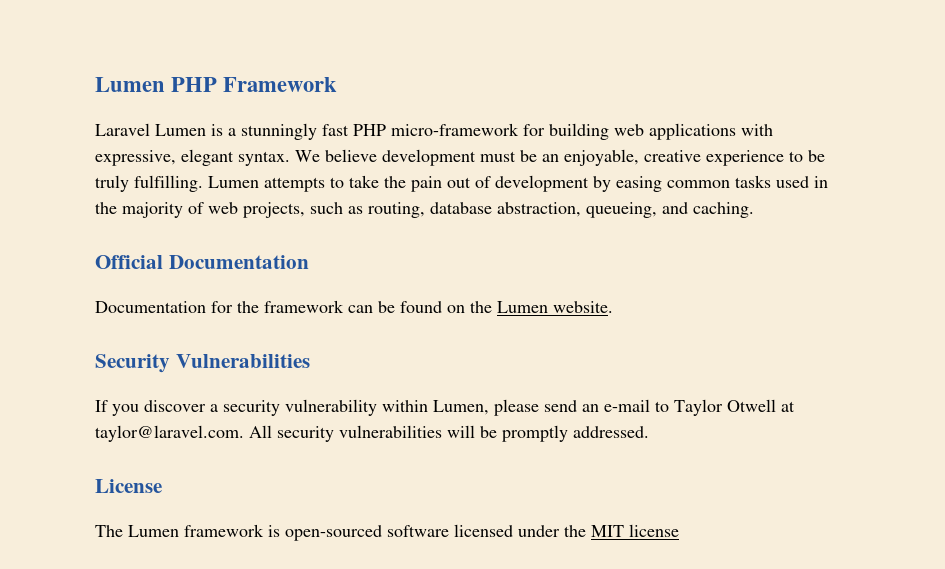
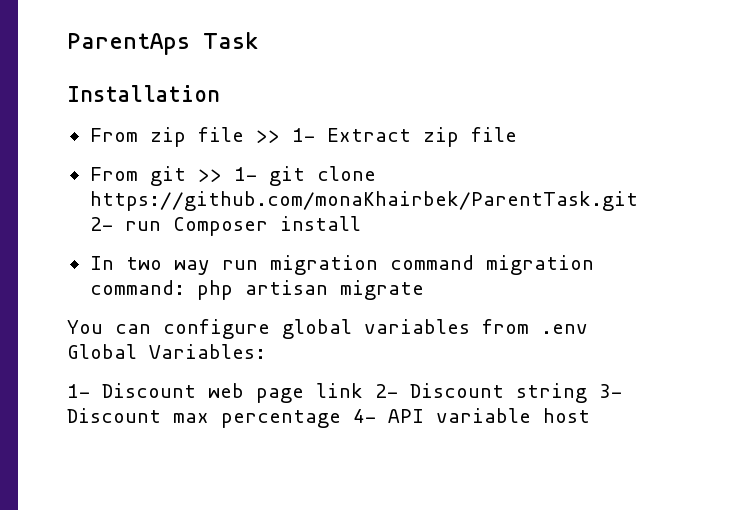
[95,77,338,92] [95,123,773,140] [95,149,825,166] [95,175,828,192] [95,202,754,218] [95,255,309,269] [95,300,613,313] [95,354,310,373] [95,399,795,416] [95,425,649,442] [95,479,162,493] [95,524,679,541] Lumen PHP Framework // Laravel Lumen is a stunningly fast PHP micro-framework for building web applications with expressive, elegant syntax. We believe development must be an enjoyable, creative experience to be truly fulfilling. Lumen attempts to take the pain out of development by easing common tasks used in the majority of web projects, such as routing, database abstraction, queueing, and caching. // Official Documentation // Documentation for the framework can be found on the Lumen website. // Security Vulnerabilities // If you discover a security vulnerability within Lumen, please send an e-mail to Taylor Otwell at taylor@laravel.com. All security vulnerabilities will be promptly addressed. // License // The Lumen framework is open-sourced software licensed under the MIT license -> [67,32,258,55] [67,85,220,102] [89,127,517,147] [89,166,376,186] [89,191,638,211] [89,216,361,236] [89,255,594,275] [89,280,424,300] [67,319,588,339] [67,344,266,359] [67,383,622,403] [67,408,590,428] ParentAps Task // Installation // From zip file >> 1- Extract zip file // From git >> 1- git clone https://github.com/monaKhairbek/ParentTask.git 2- run Composer install // In two way run migration command migration command: php artisan migrate // You can configure global variables from .env Global Variables: // 1- Discount web page link 2- Discount string 3- Discount max percentage 4- API variable host

